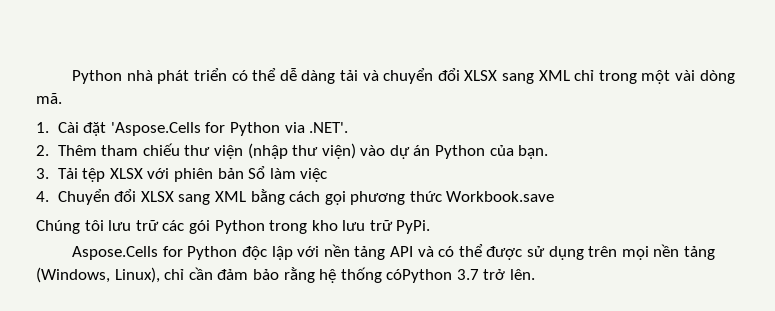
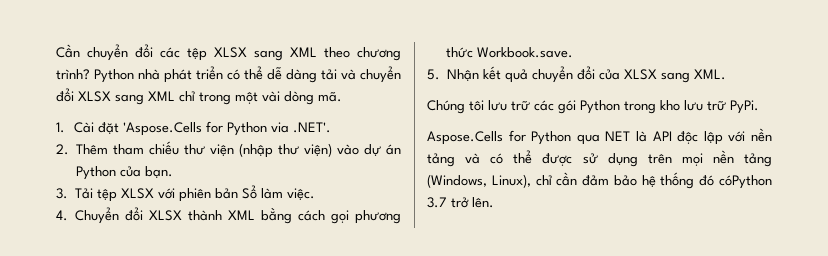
(72, 77) none -> [56,44,401,61] [56,69,90,80] Cần chuyển đổi các tệp XLSX sang XML theo chương trình?
[300,168,328,182] việc -> [287,188,316,200] việc.
[178,194,211,205] sang -> [188,210,223,221] thành
[446,191,555,202] Workbook.save -> [477,47,574,58] [427,66,727,83] Workbook.save. // 5. Nhận kết quả chuyển đổi của XLSX sang XML.
(238, 253) none -> [576,131,672,145] qua NET là API
[390,246,414,257] API -> (455, 160) none
[283,267,315,283] rằng -> (637, 180) none
(382, 275) none -> [699,175,715,186] đó

